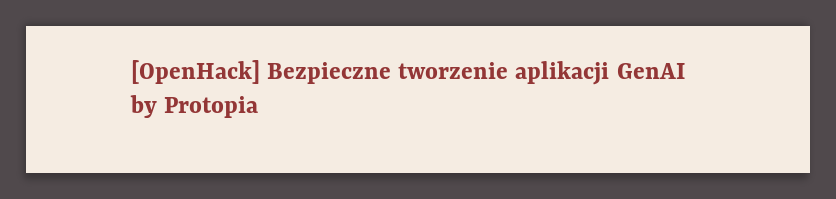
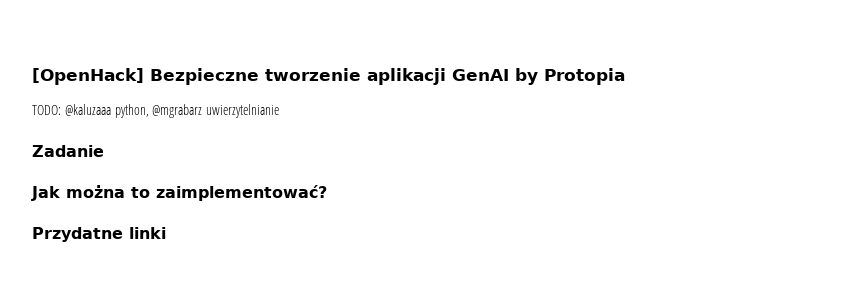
(259, 107) none -> [32,104,280,118] [32,145,104,157] [31,185,327,201] [32,227,166,242] // TODO: @kaluzaaa python, @mgrabarz uwierzytelnianie // Zadanie // Jak można to zaimplementować? // Przydatne linki

